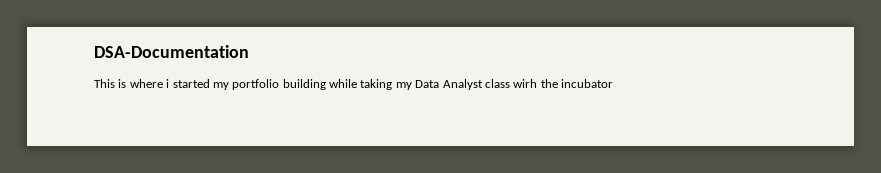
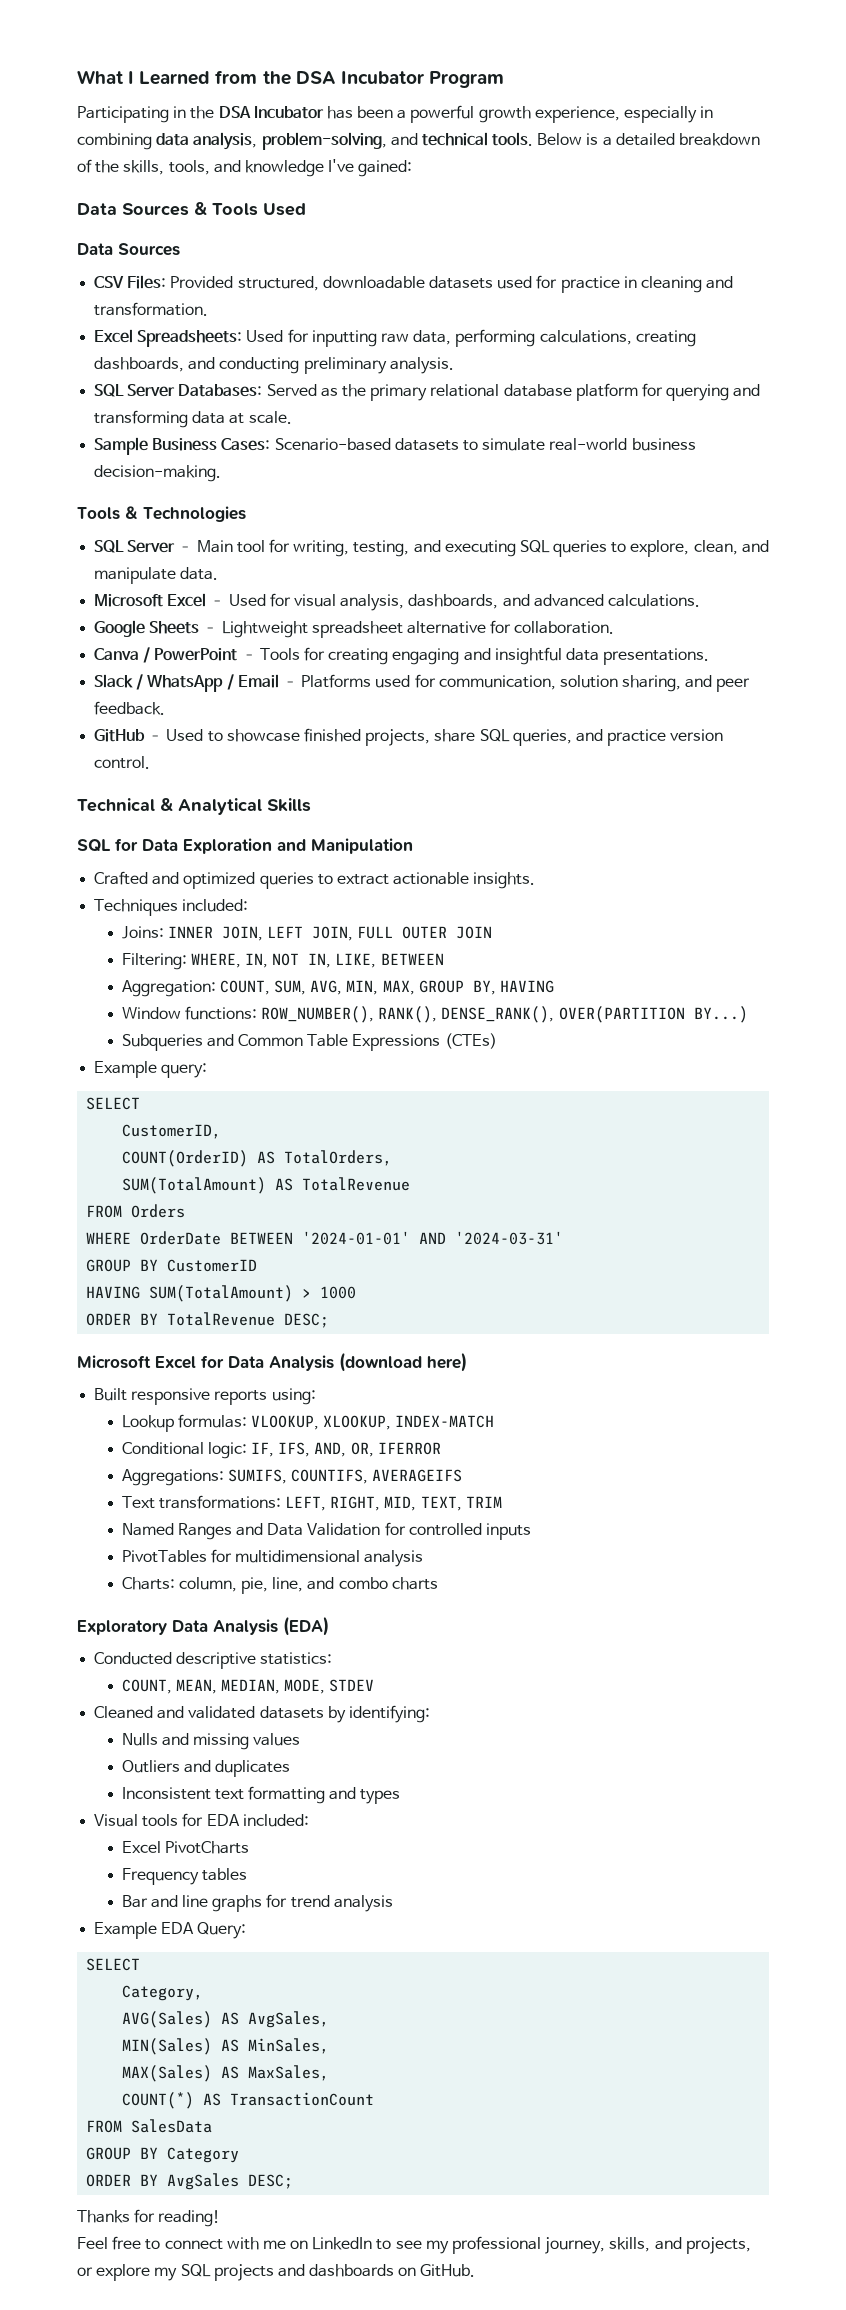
[94,45,249,58] [94,79,613,90] DSA-Documentation // This is where i started my portfolio building while taking my Data Analyst class wirh the incubator -> [77,70,504,88] [77,105,714,123] [77,132,761,150] [77,159,413,177] [77,202,306,216] [77,243,180,256] [94,275,734,293] [94,302,209,316] [94,329,696,347] [94,357,454,374] [94,383,761,401] [94,410,292,428] [94,437,696,455] [94,465,222,482] [77,506,246,522] [94,539,769,557] [94,567,219,584] [94,593,700,611] [94,620,615,638] [94,647,710,665] [94,674,751,692] [94,701,166,715] [94,728,724,746] [94,756,151,769] [77,798,311,815] [77,838,413,854] [94,871,536,889] [94,899,249,916] [121,926,493,941] [121,953,444,970] [121,980,554,997] [121,1006,748,1023] [121,1033,497,1051] [94,1061,208,1078] [86,1097,141,1110] [122,1124,222,1139] [122,1150,393,1167] [122,1177,411,1194] [86,1204,186,1218] [86,1231,564,1245] [86,1259,258,1272] [86,1285,357,1302] [86,1312,330,1328] [77,1352,467,1372] [94,1388,316,1405] [121,1414,495,1432] [121,1442,441,1459] [121,1469,463,1486] [121,1495,502,1511] [121,1522,531,1540] [121,1549,424,1567] [121,1577,438,1594] [77,1616,329,1636] [94,1652,333,1669] [121,1679,375,1694] [94,1705,430,1723] [121,1733,301,1750] [121,1760,291,1777] [121,1786,401,1804] [94,1813,309,1827] [121,1841,249,1854] [121,1868,247,1885] [121,1894,393,1912] [94,1922,247,1939] [86,1958,141,1971] [122,1985,204,2001] [122,2011,330,2028] [122,2038,330,2055] [122,2065,330,2082] [122,2092,375,2109] [86,2119,213,2133] [86,2147,240,2163] [86,2173,294,2190] [77,2209,221,2227] [77,2236,751,2254] [77,2264,476,2281] What I Learned from the DSA Incubator Program // Participating in the DSA Incubator has been a powerful growth experience, especially in combining data analysis, problem-solving, and technical tools. Below is a detailed breakdown of the skills, tools, and knowledge I've gained: // Data Sources & Tools Used // Data Sources // CSV Files: Provided structured, downloadable datasets used for practice in cleaning and transformation. // Excel Spreadsheets: Used for inputting raw data, performing calculations, creating dashboards, and conducting preliminary analysis. // SQL Server Databases: Served as the primary relational database platform for querying and transforming data at scale. // Sample Business Cases: Scenario-based datasets to simulate real-world business decision-making. // Tools & Technologies // SQL Server – Main tool for writing, testing, and executing SQL queries to explore, clean, and manipulate data. // Microsoft Excel – Used for visual analysis, dashboards, and advanced calculations. // Google Sheets – Lightweight spreadsheet alternative for collaboration. // Canva / PowerPoint – Tools for creating engaging and insightful data presentations. // Slack / WhatsApp / Email – Platforms used for communication, solution sharing, and peer feedback. // GitHub – Used to showcase finished projects, share SQL queries, and practice version control. // Technical & Analytical Skills // SQL for Data Exploration and Manipulation // Crafted and optimized queries to extract actionable insights. // Techniques included: // Joins: INNER JOIN, LEFT JOIN, FULL OUTER JOIN // Filtering: WHERE, IN, NOT IN, LIKE, BETWEEN // Aggregation: COUNT, SUM, AVG, MIN, MAX, GROUP BY, HAVING // Window functions: ROW_NUMBER(), RANK(), DENSE_RANK(), OVER(PARTITION BY...) // Subqueries and Common Table Expressions (CTEs) // Example query: // SELECT // CustomerID, // COUNT(OrderID) AS TotalOrders, // SUM(TotalAmount) AS TotalRevenue // FROM Orders // WHERE OrderDate BETWEEN '2024-01-01' AND '2024-03-31' // GROUP BY CustomerID // HAVING SUM(TotalAmount) > 1000 // ORDER BY TotalRevenue DESC; // Microsoft Excel for Data Analysis (download here) // Built responsive reports using: // Lookup formulas: VLOOKUP, XLOOKUP, INDEX-MATCH // Conditional logic: IF, IFS, AND, OR, IFERROR // Aggregations: SUMIFS, COUNTIFS, AVERAGEIFS // Text transformations: LEFT, RIGHT, MID, TEXT, TRIM // Named Ranges and Data Validation for controlled inputs // PivotTables for multidimensional analysis // Charts: column, pie, line, and combo charts // Exploratory Data Analysis (EDA) // Conducted descriptive statistics: // COUNT, MEAN, MEDIAN, MODE, STDEV // Cleaned and validated datasets by identifying: // Nulls and missing values // Outliers and duplicates // Inconsistent text formatting and types // Visual tools for EDA included: // Excel PivotCharts // Frequency tables // Bar and line graphs for trend analysis // Example EDA Query: // SELECT // Category, // AVG(Sales) AS AvgSales, // MIN(Sales) AS MinSales, // MAX(Sales) AS MaxSales, // COUNT(*) AS TransactionCount // FROM SalesData // GROUP BY Category // ORDER BY AvgSales DESC; // Thanks for reading! // Feel free to connect with me on LinkedIn to see my professional journey, skills, and projects, or explore my SQL projects and dashboards on GitHub.

